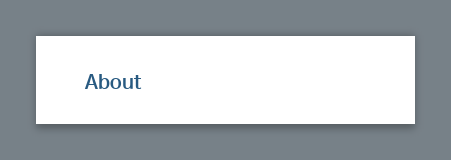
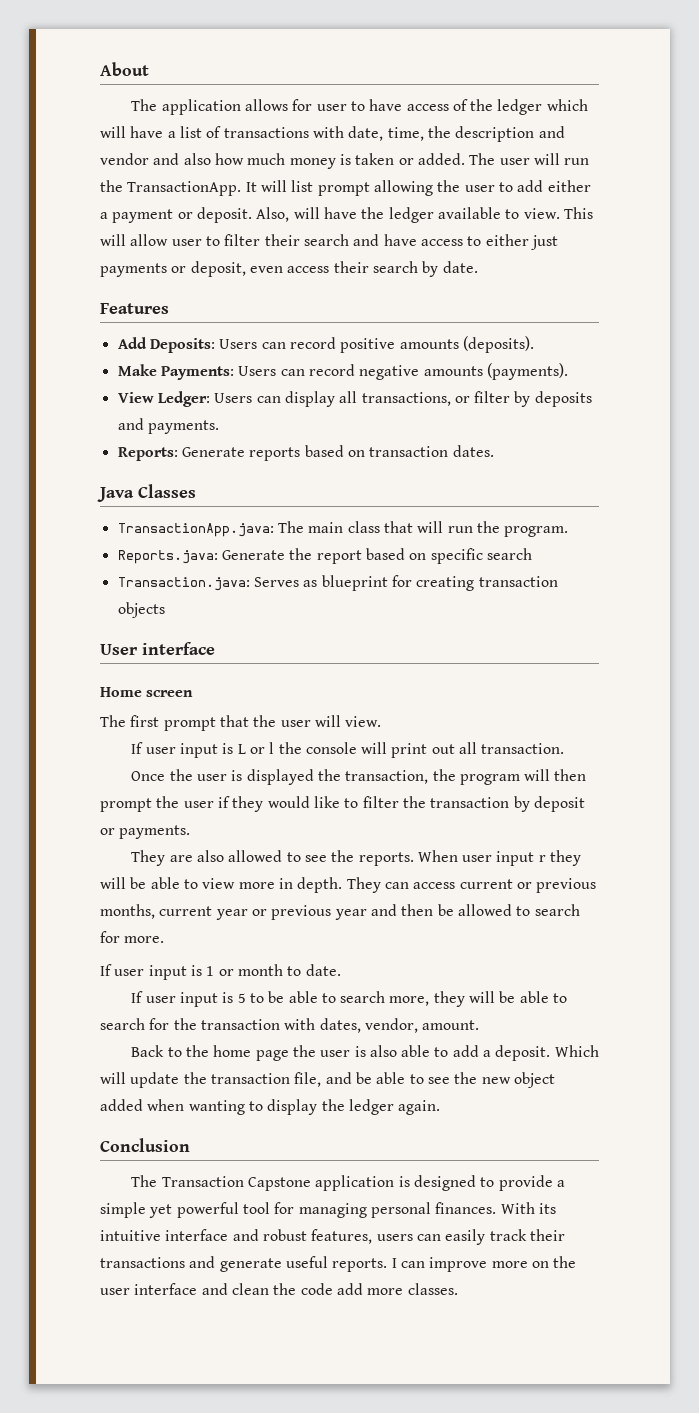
(142, 81) none -> [131,99,588,115] [100,126,565,142] [100,153,590,169] [100,180,591,196] [100,207,593,223] [100,234,558,250] [100,261,478,277] [100,303,169,314] [117,336,534,353] [117,363,568,380] [117,391,592,407] [117,418,219,434] [117,445,494,461] [97,484,196,502] [117,521,569,537] [117,548,532,564] [117,575,558,591] [117,602,165,618] [100,642,215,655] [100,687,194,697] [100,715,382,731] [131,742,565,758] [131,769,587,785] [100,796,585,812] [100,825,191,839] [131,850,582,866] [100,877,597,893] [100,904,580,920] [100,931,165,943] [100,964,341,980] [131,991,568,1007] [100,1018,480,1033] [131,1045,599,1061] [100,1072,555,1088] [100,1099,441,1115] [100,1138,190,1152] [131,1175,565,1191] [100,1202,556,1218] [100,1229,565,1245] [100,1256,577,1272] [100,1283,458,1295] // The application allows for user to have access of the ledger which will have a list of transactions with date, time, the description and vendor and also how much money is taken or added. The user will run the TransactionApp. It will list prompt allowing the user to add either a payment or deposit. Also, will have the ledger available to view. This will allow user to filter their search and have access to either just payments or deposit, even access their search by date. // Features // Add Deposits: Users can record positive amounts (deposits). // Make Payments: Users can record negative amounts (payments). // View Ledger: Users can display all transactions, or filter by deposits and payments. // Reports: Generate reports based on transaction dates. // Java Classes // TransactionApp.java: The main class that will run the program. // Reports.java: Generate the report based on specific search // Transaction.java: Serves as blueprint for creating transaction objects // User interface // Home screen // The first prompt that the user will view. // If user input is L or l the console will print out all transaction. // Once the user is displayed the transaction, the program will then prompt the user if they would like to filter the transaction by deposit or payments. // They are also allowed to see the reports. When user input r they will be able to view more in depth. They can access current or previous months, current year or previous year and then be allowed to search for more. // If user input is 1 or month to date. // If user input is 5 to be able to search more, they will be able to search for the transaction with dates, vendor, amount. // Back to the home page the user is also able to add a deposit. Which will update the transaction file, and be able to see the new object added when wanting to display the ledger again. // Conclusion // The Transaction Capstone application is designed to provide a simple yet powerful tool for managing personal finances. With its intuitive interface and robust features, users can easily track their transactions and generate useful reports. I can improve more on the user interface and clean the code add more classes.

